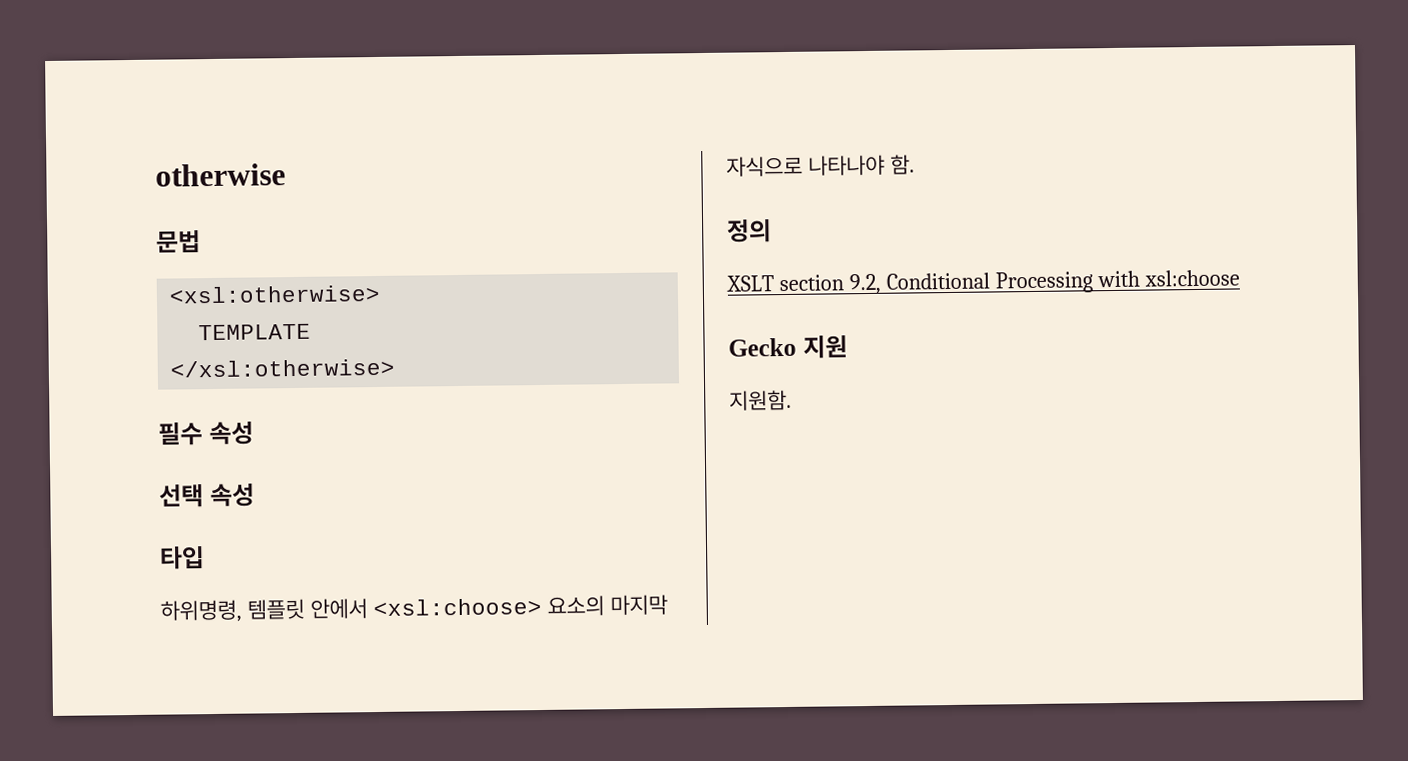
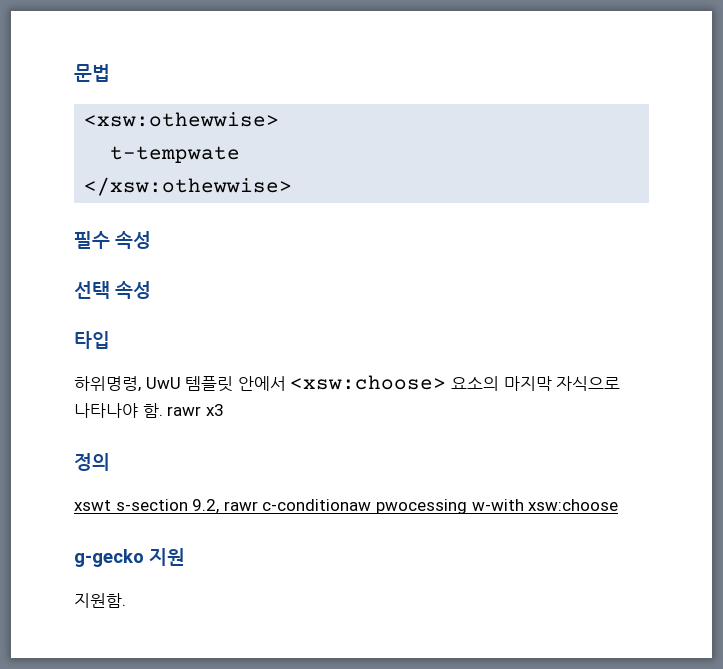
[155,163,286,187] otherwise // -> (74, 73) none
[169,284,382,304] [198,323,312,341] [170,358,396,378] <xsl:otherwise> // TEMPLATE // </xsl:otherwise> -> [84,112,280,127] [110,146,241,163] [84,177,293,196] <xsw:othewwise> // t-tempwate // </xsw:othewwise>
(242, 611) none -> [145,377,181,389] UwU
[372,597,542,617] <xsl:choose> -> [290,375,447,390] <xsw:choose>
(915, 164) none -> [167,404,224,416] rawr x3
[726,269,1240,295] [728,337,797,357] XSLT section 9.2, Conditional Processing with xsl:choose // Gecko -> [74,499,619,514] [74,549,144,567] xswt s-section 9.2, rawr c-conditionaw pwocessing w-with xsw:choose // g-gecko

